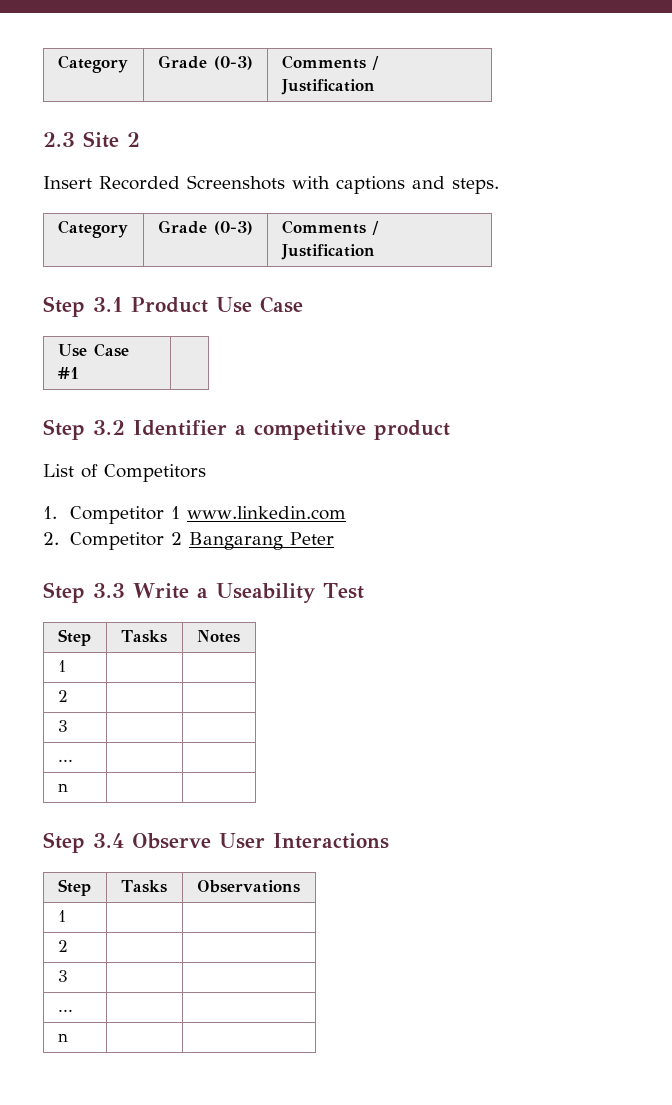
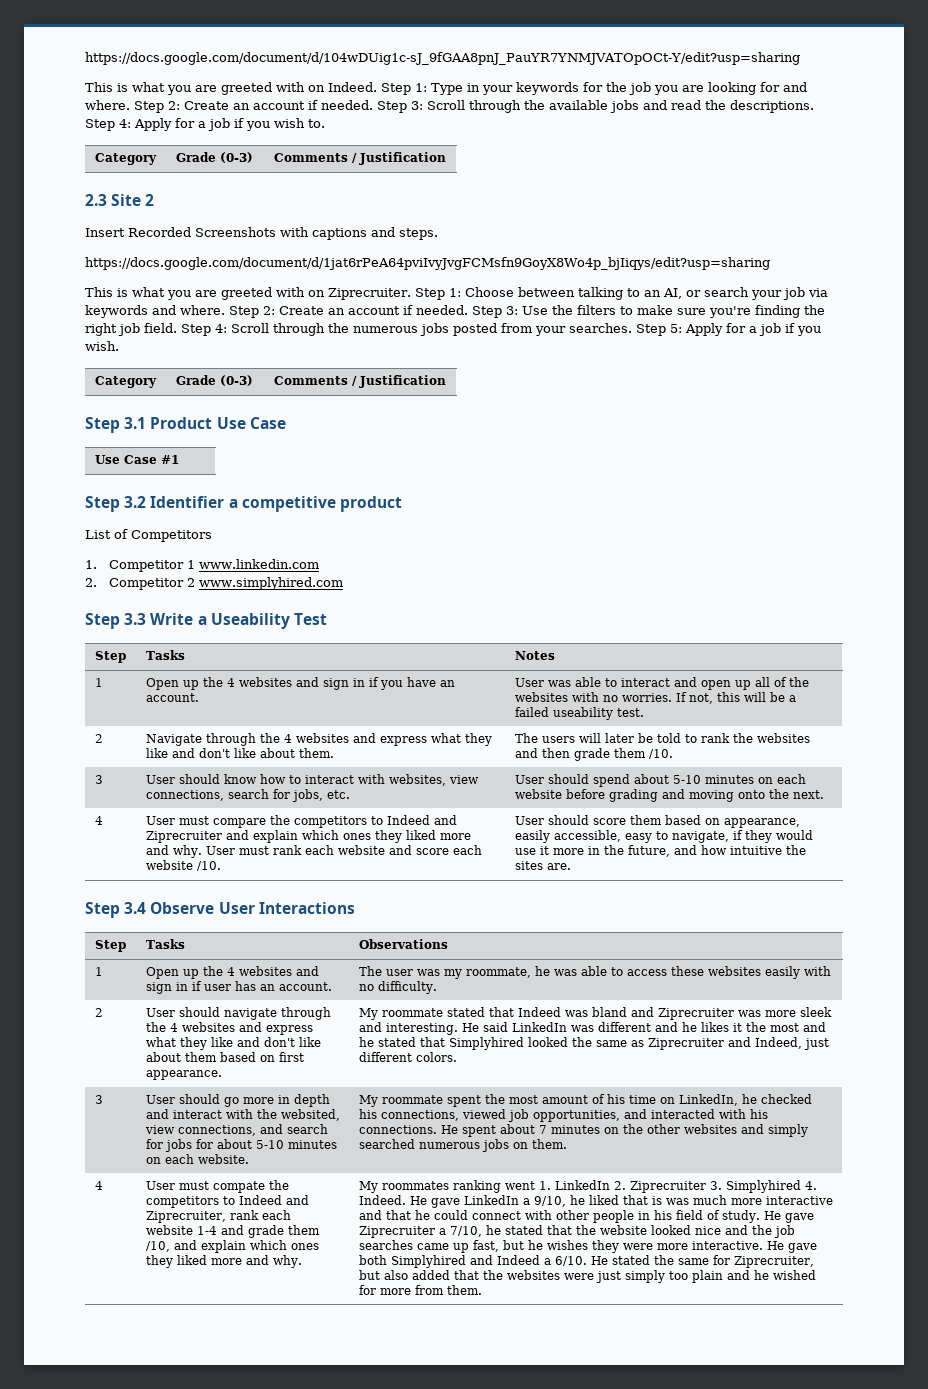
(57, 64) none -> [85,52,800,65] [85,82,807,95] [85,100,814,113] [85,118,325,131] https://docs.google.com/document/d/104wDUig1c-sJ_9fGAA8pnJ_PauYR7YNMJVATOpOCt-Y/edit?usp=sharing // This is what you are greeted with on Indeed. Step 1: Type in your keywords for the job you are looking for and where. Step 2: Create an account if needed. Step 3: Scroll through the available jobs and read the descriptions. Step 4: Apply for a job if you wish to. //
(499, 186) none -> [85,257,770,270] [85,287,828,300] [85,305,825,318] [85,323,821,336] [85,341,119,351] // https://docs.google.com/document/d/1jat6rPeA64pviIvyJvgFCMsfn9GoyX8Wo4p_bjIiqys/edit?usp=sharing // This is what you are greeted with on Ziprecruiter. Step 1: Choose between talking to an AI, or search your job via keywords and where. Step 2: Create an account if needed. Step 3: Use the filters to make sure you're finding the right job field. Step 4: Scroll through the numerous jobs posted from your searches. Step 5: Apply for a job if you wish.
[188,532,334,550] Bangarang Peter -> [198,577,343,590] www.simplyhired.com
[57,690,68,702] [57,720,68,732] [57,759,73,762] [57,783,68,792] | // 2 | | // 3 | | // ... | | // n | | -> [145,677,455,690] [145,693,199,702] [514,677,809,690] [514,692,796,704] [514,707,644,720] [94,734,103,743] [145,733,492,746] [145,748,334,758] [514,733,810,743] [514,748,673,761] [94,775,103,784] [145,774,479,786] [145,789,350,802] [514,774,806,787] [514,789,824,802] [94,816,103,825] [145,815,457,828] [145,830,471,843] [145,845,482,858] [145,860,221,871] [514,815,800,828] [514,830,813,843] [514,845,806,857] [514,861,571,870] Open up the 4 websites and sign in if you have an account. | User was able to interact and open up all of the websites with no worries. If not, this will be a failed useability test. // 2 | Navigate through the 4 websites and express what they like and don't like about them. | The users will later be told to rank the websites and then grade them /10. // 3 | User should know how to interact with websites, view connections, search for jobs, etc. | User should spend about 5-10 minutes on each website before grading and moving onto the next. // 4 | User must compare the competitors to Indeed and Ziprecruiter and explain which ones they liked more and why. User must rank each website and score each website /10. | User should score them based on appearance, easily accessible, easy to navigate, if they would use it more in the future, and how intuitive the sites are.
[57,940,68,952] [57,970,68,982] [57,1009,73,1012] [57,1033,68,1042] | // 2 | | // 3 | | // ... | | // n | | -> [145,966,319,979] [145,981,332,994] [358,966,831,979] [358,981,437,994] [94,1008,103,1017] [145,1007,331,1020] [145,1022,313,1035] [145,1037,321,1050] [145,1052,304,1062] [145,1070,222,1080] [358,1007,832,1020] [358,1022,826,1035] [358,1037,829,1050] [358,1052,457,1062] [94,1095,103,1104] [145,1094,330,1107] [145,1109,340,1121] [144,1124,328,1136] [145,1139,337,1152] [145,1154,249,1164] [358,1094,812,1107] [358,1109,768,1122] [358,1124,808,1137] [358,1139,567,1152] [94,1181,103,1190] [145,1180,289,1193] [145,1195,309,1208] [145,1210,291,1223] [145,1225,320,1238] [145,1240,319,1253] [145,1255,302,1268] [358,1180,817,1193] [358,1195,833,1208] [358,1210,814,1223] [358,1225,795,1238] [358,1240,817,1253] [358,1255,814,1268] [358,1270,816,1283] [358,1285,482,1295] Open up the 4 websites and sign in if user has an account. | The user was my roommate, he was able to access these websites easily with no difficulty. // 2 | User should navigate through the 4 websites and express what they like and don't like about them based on first appearance. | My roommate stated that Indeed was bland and Ziprecruiter was more sleek and interesting. He said LinkedIn was different and he likes it the most and he stated that Simplyhired looked the same as Ziprecruiter and Indeed, just different colors. // 3 | User should go more in depth and interact with the websited, view connections, and search for jobs for about 5-10 minutes on each website. | My roommate spent the most amount of his time on LinkedIn, he checked his connections, viewed job opportunities, and interacted with his connections. He spent about 7 minutes on the other websites and simply searched numerous jobs on them. // 4 | User must compate the competitors to Indeed and Ziprecruiter, rank each website 1-4 and grade them /10, and explain which ones they liked more and why. | My roommates ranking went 1. LinkedIn 2. Ziprecruiter 3. Simplyhired 4. Indeed. He gave LinkedIn a 9/10, he liked that is was much more interactive and that he could connect with other people in his field of study. He gave Ziprecruiter a 7/10, he stated that the website looked nice and the job searches came up fast, but he wishes they were more interactive. He gave both Simplyhired and Indeed a 6/10. He stated the same for Ziprecruiter, but also added that the websites were just simply too plain and he wished for more from them.

